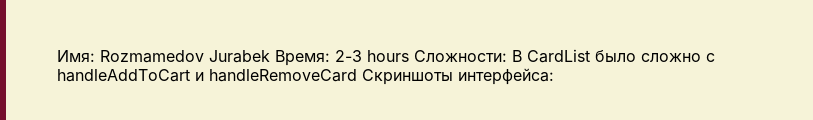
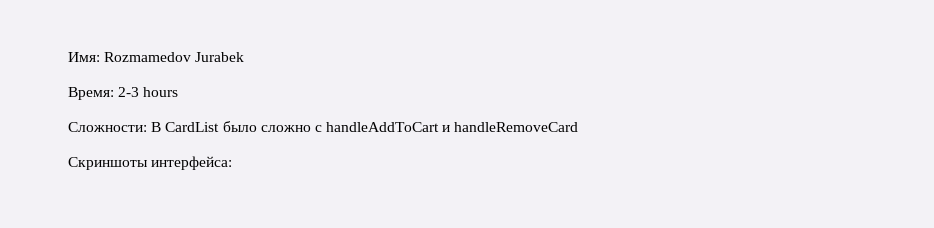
(270, 56) none -> (245, 57) //
(409, 56) none -> (179, 92) //
(357, 75) none -> (579, 127) //

